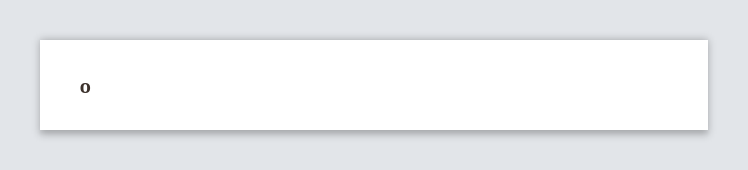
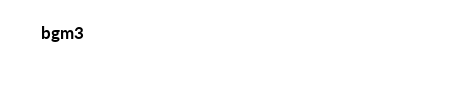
[80,83,91,93] o -> [41,26,84,42] bgm3

